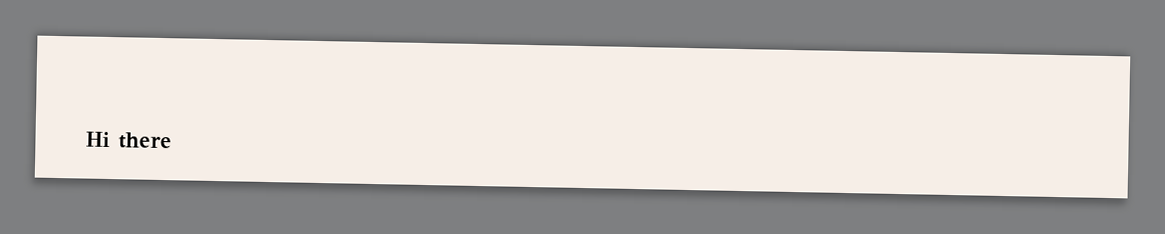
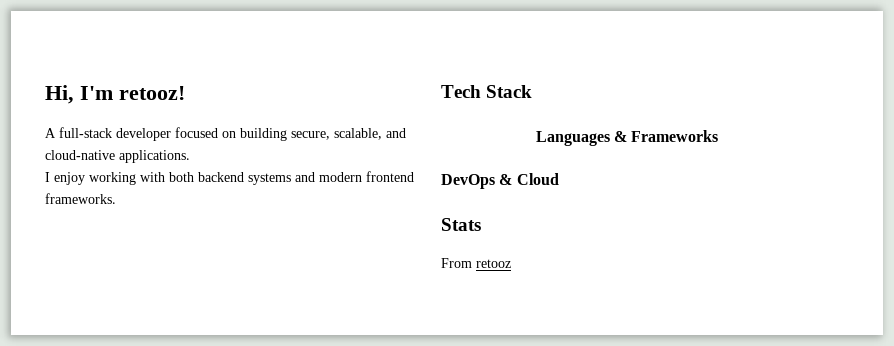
[85,131,172,150] Hi there -> [45,85,185,104] [45,127,406,141] [45,150,190,163] [45,171,414,185] [45,193,116,204] [441,85,533,98] [535,130,719,146] [441,173,559,189] [441,218,481,231] [441,258,511,268] Hi, I'm retooz! // A full-stack developer focused on building secure, scalable, and cloud-native applications. // I enjoy working with both backend systems and modern frontend frameworks. // Tech Stack // Languages & Frameworks // DevOps & Cloud // Stats // From retooz

